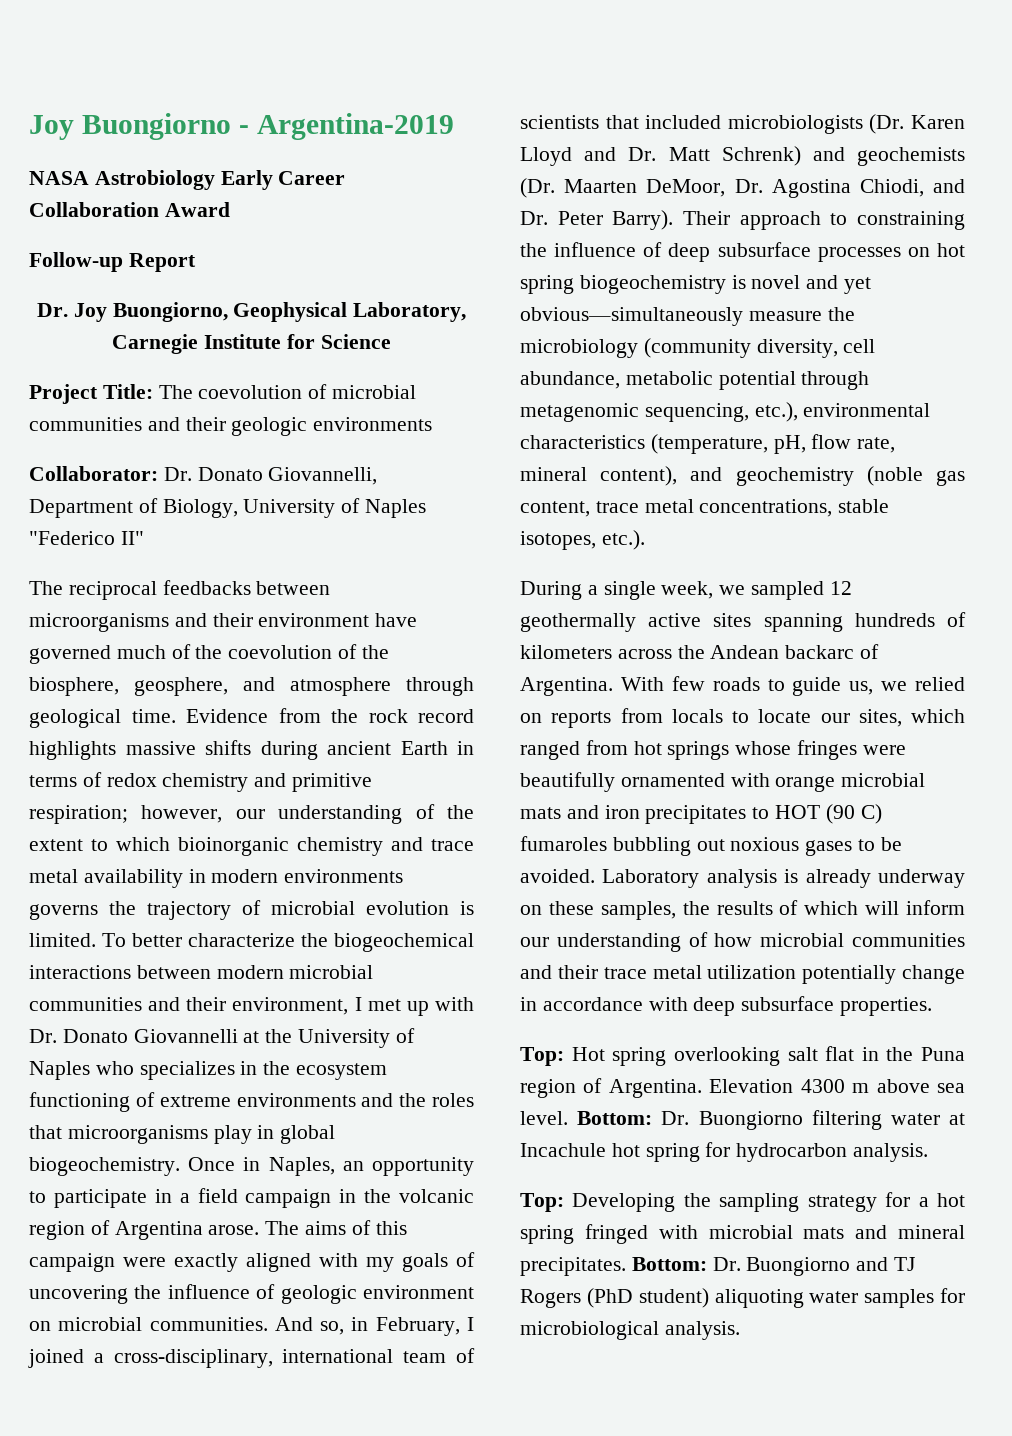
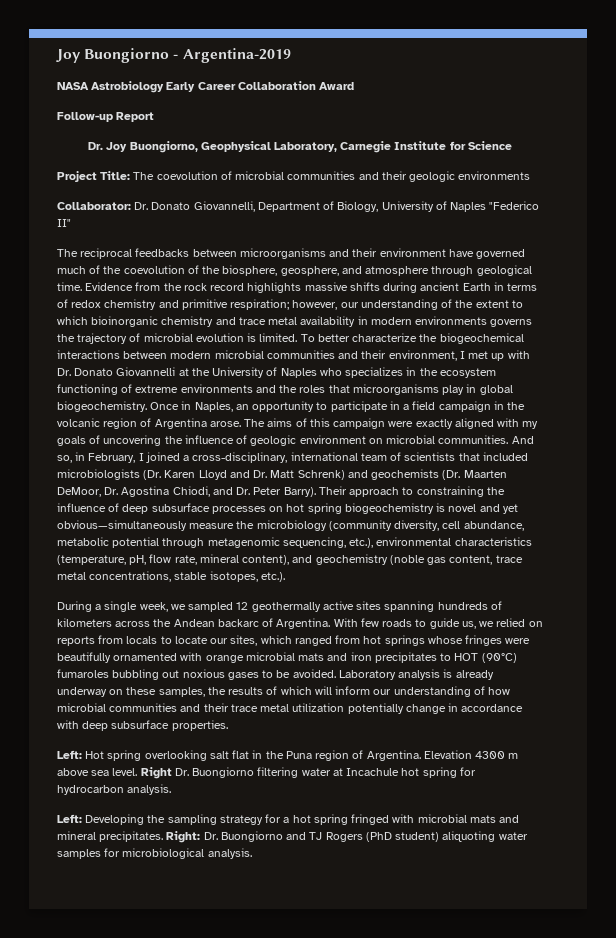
[825,804,882,824] (90 C) -> [481,653,517,663] (90°C)
[520,1047,564,1066] Top: -> [57,750,82,759] Left:
[577,1111,653,1125] Bottom: -> [140,767,172,779] Right
[520,1193,564,1212] Top: -> [57,814,82,823] Left:
[631,1257,707,1271] Bottom: -> [166,831,201,843] Right:

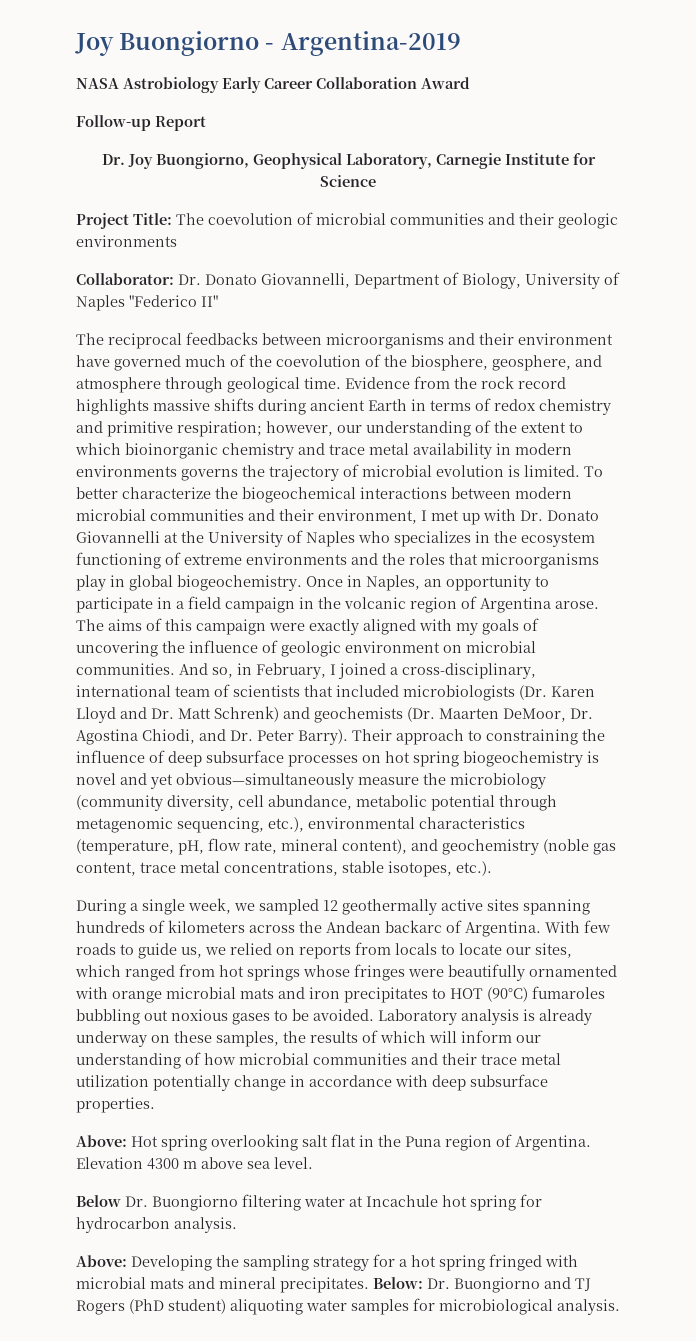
[57,750,82,759] Left: -> [76,1135,127,1147] Above:
[140,767,172,779] Right -> [76,1195,121,1207] // Below
[57,814,82,823] Left: -> [76,1255,127,1267] Above:
[166,831,201,843] Right: -> [373,1277,423,1289] Below:

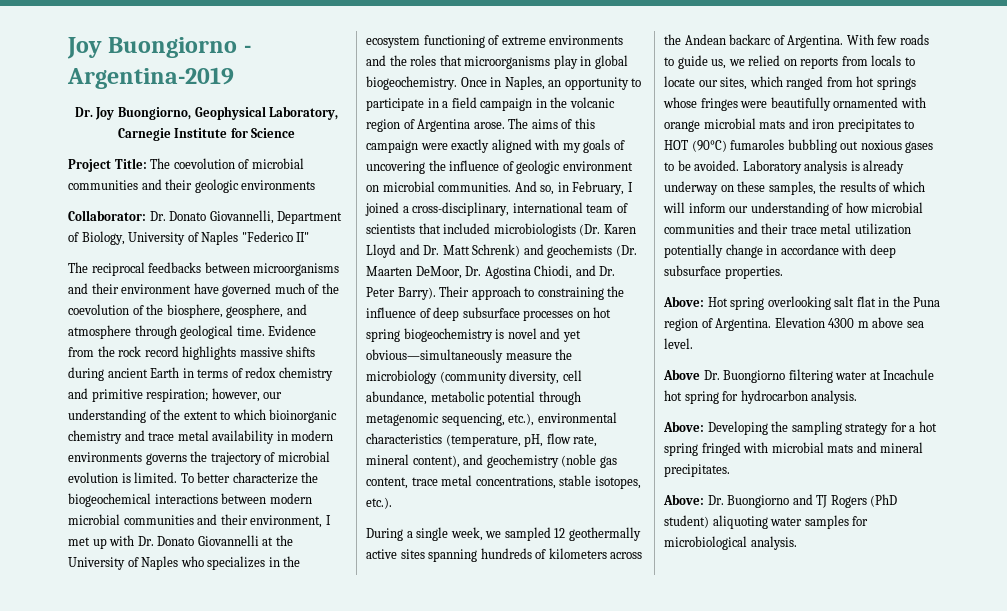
[76,77,470,93] [76,115,206,131] // NASA Astrobiology Early Career Collaboration Award // Follow-up Report -> (234, 78) none
[76,1195,121,1207] Below -> [663,369,700,380] Above
[373,1277,423,1289] Below: -> [663,494,704,505] // Above:

